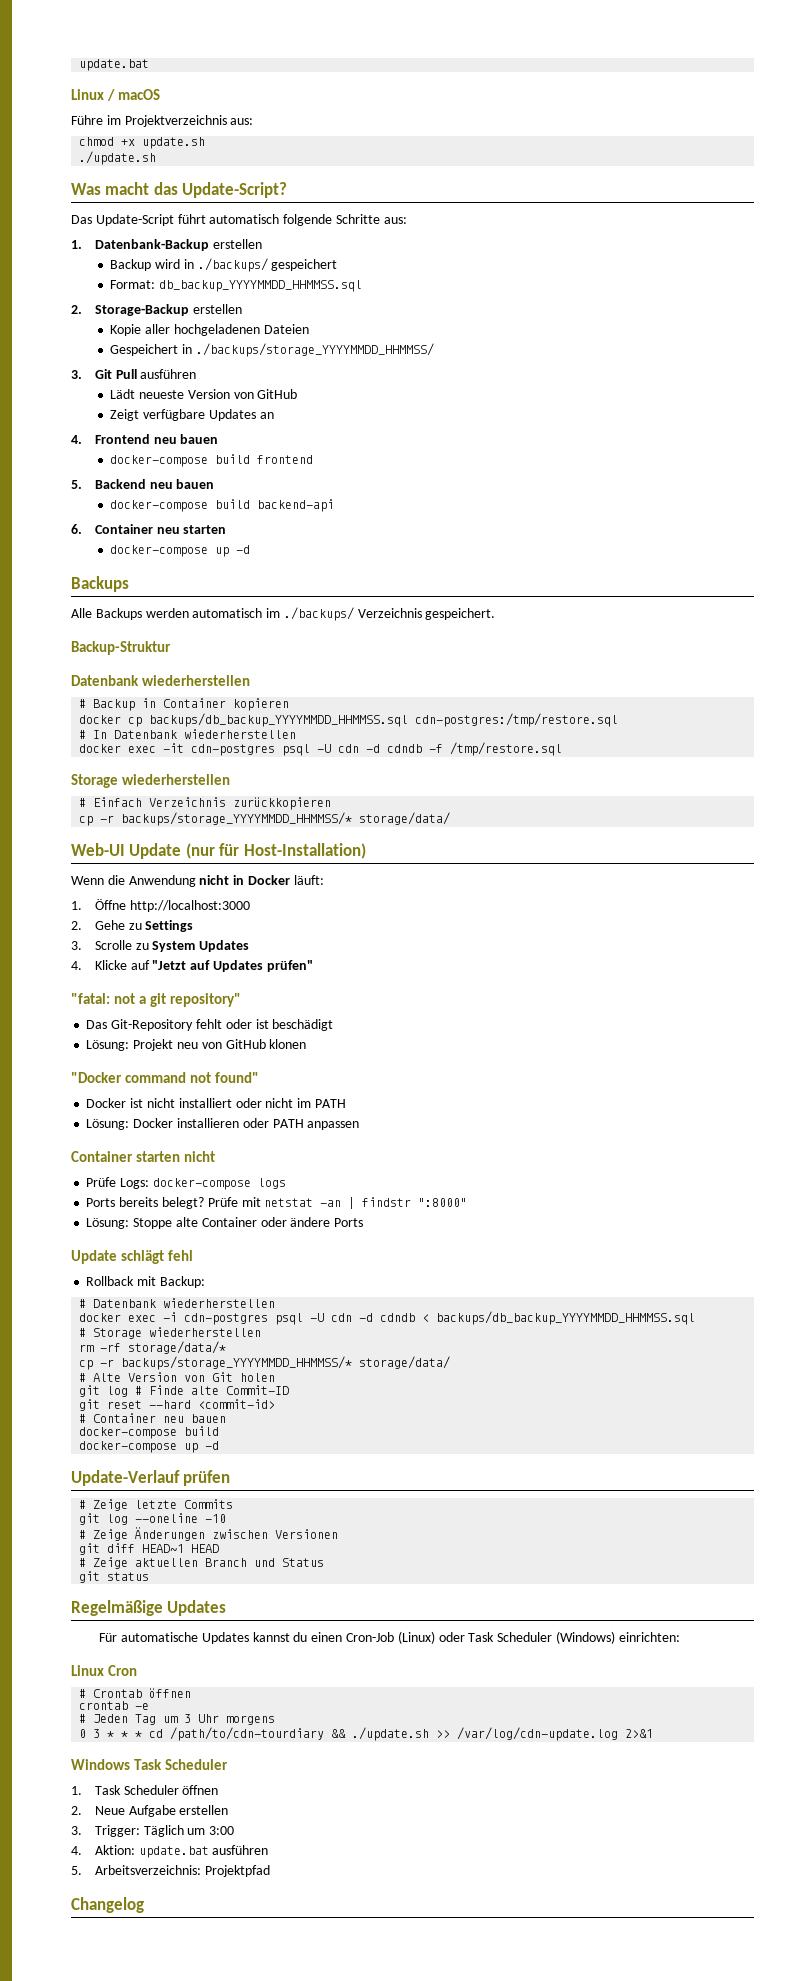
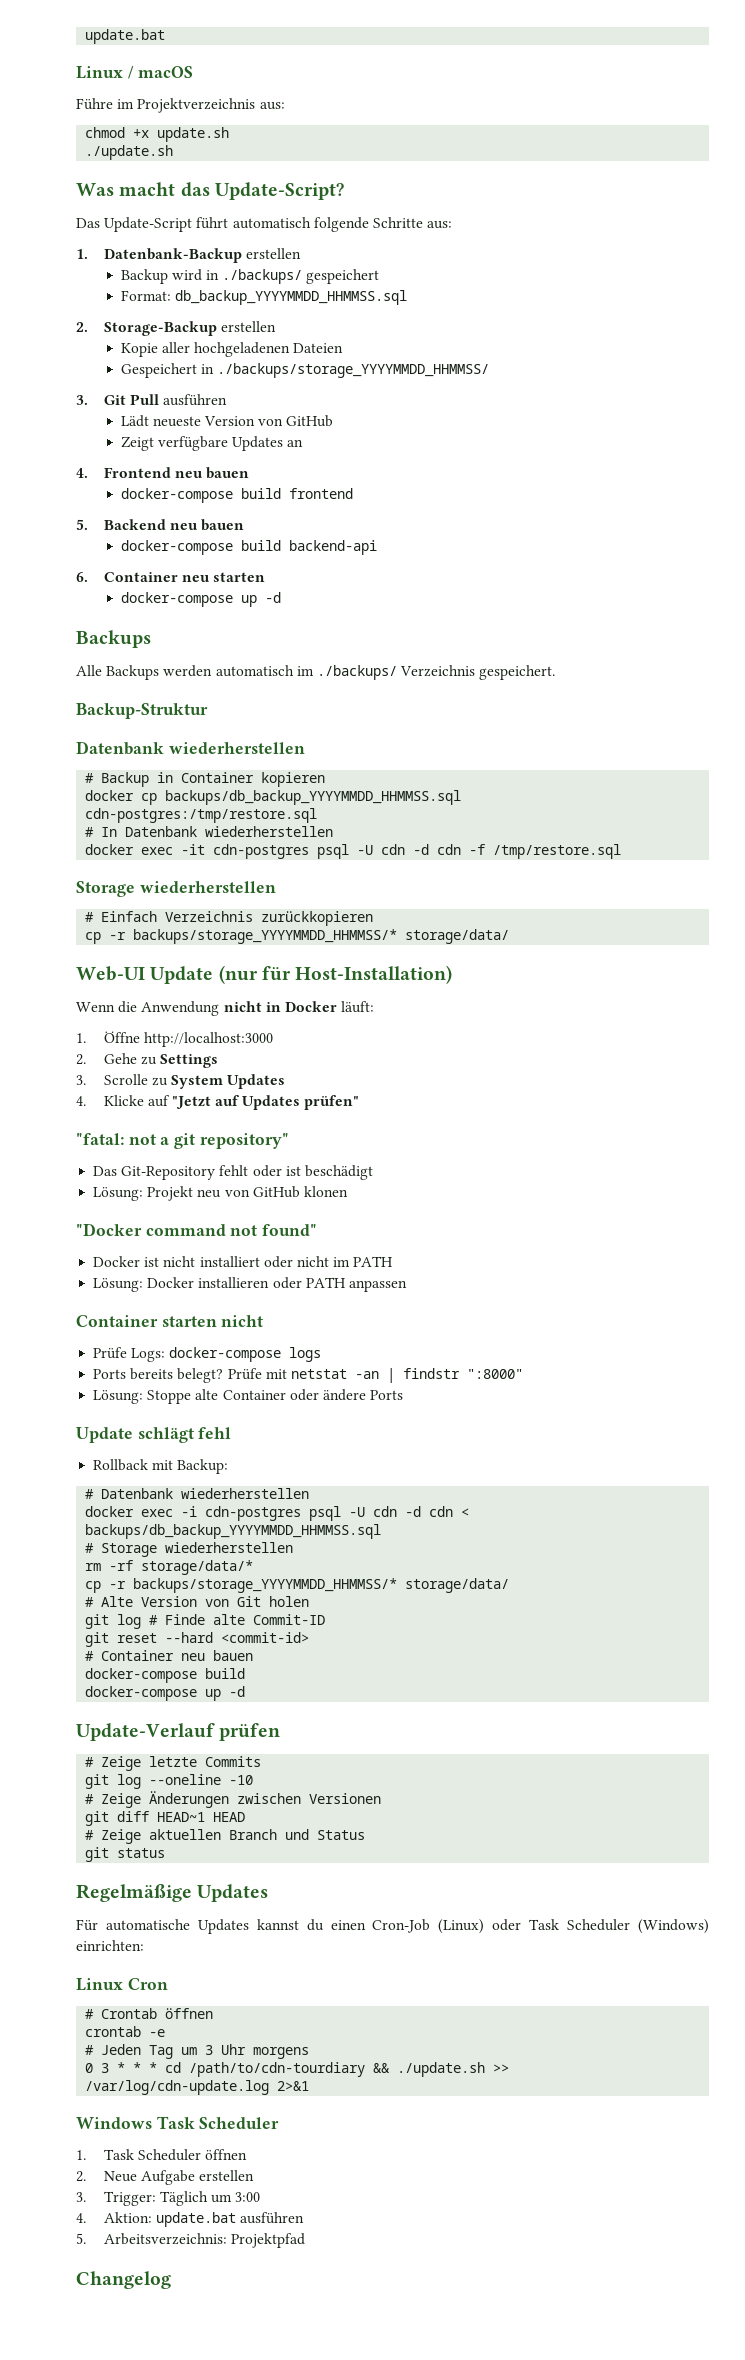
[387,744,423,753] cdndb -> [437,844,462,855] cdn
[380,1313,416,1322] cdndb -> [429,1506,454,1517] cdn

